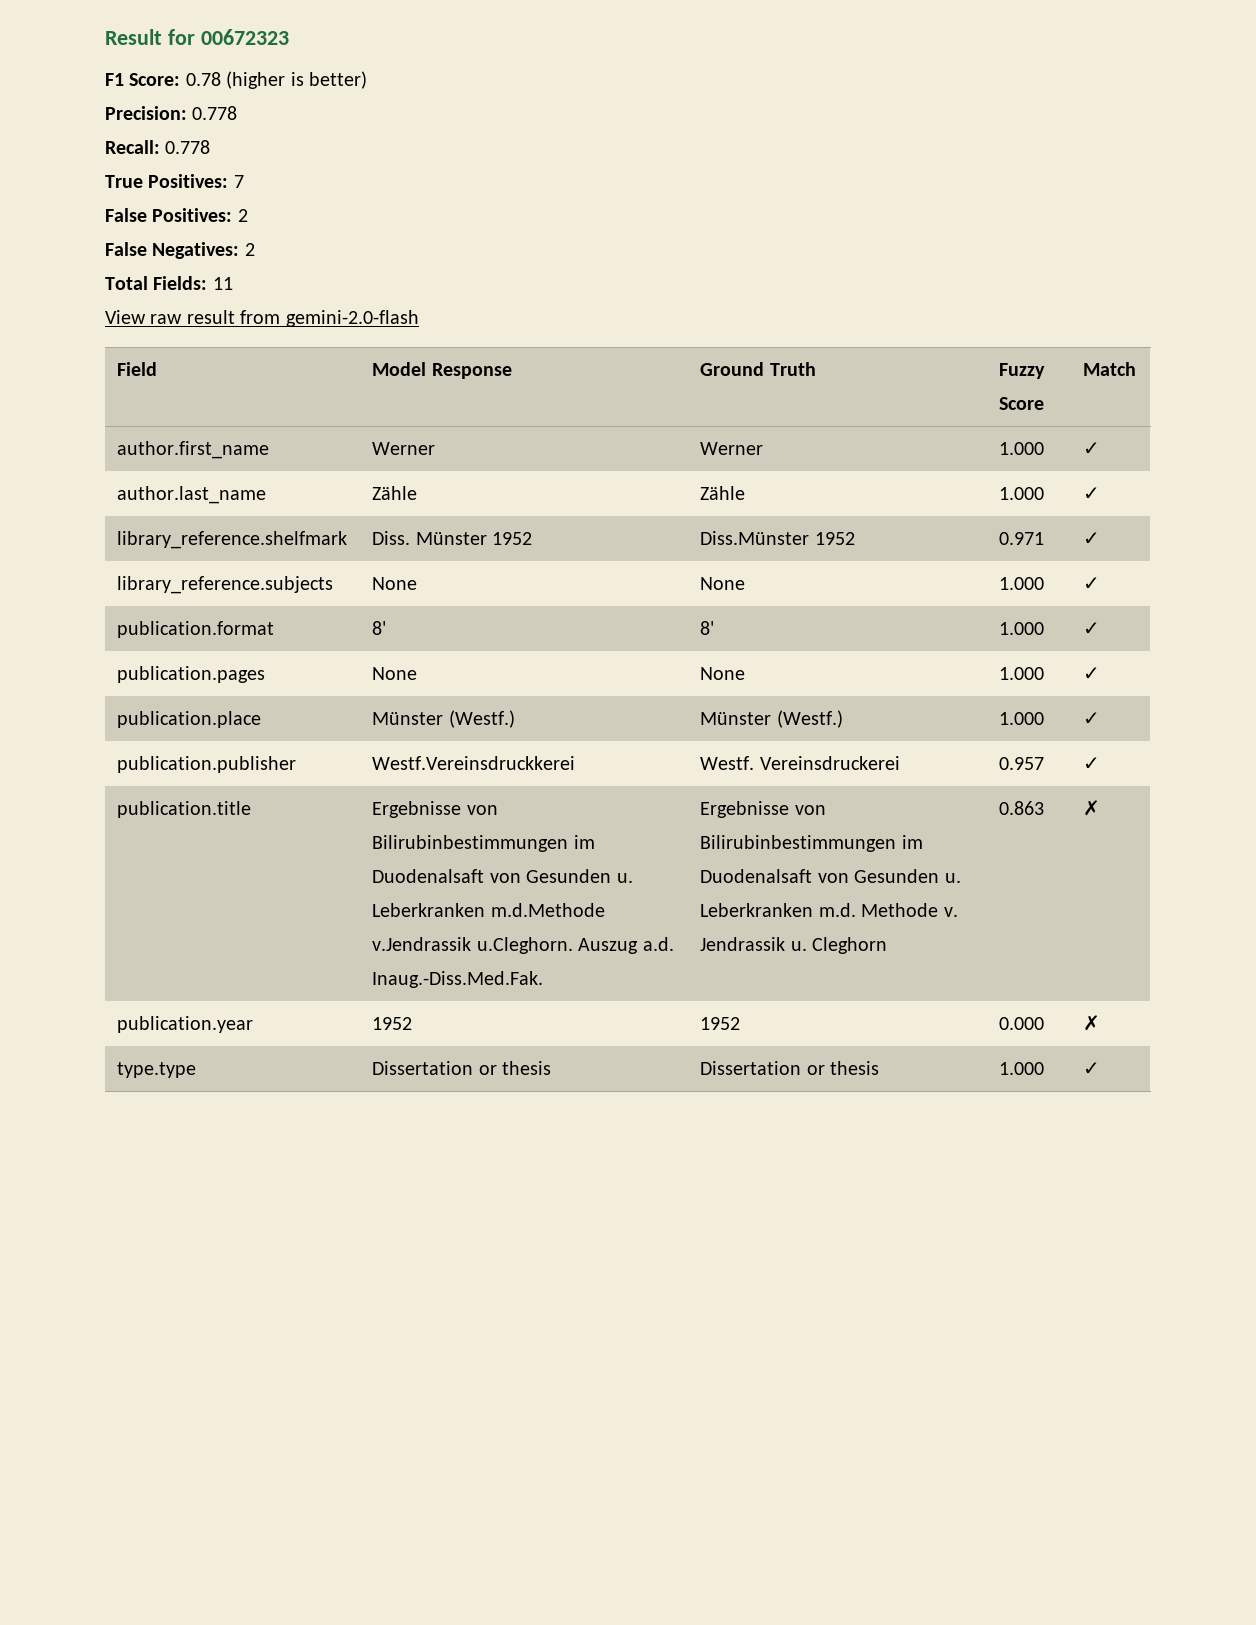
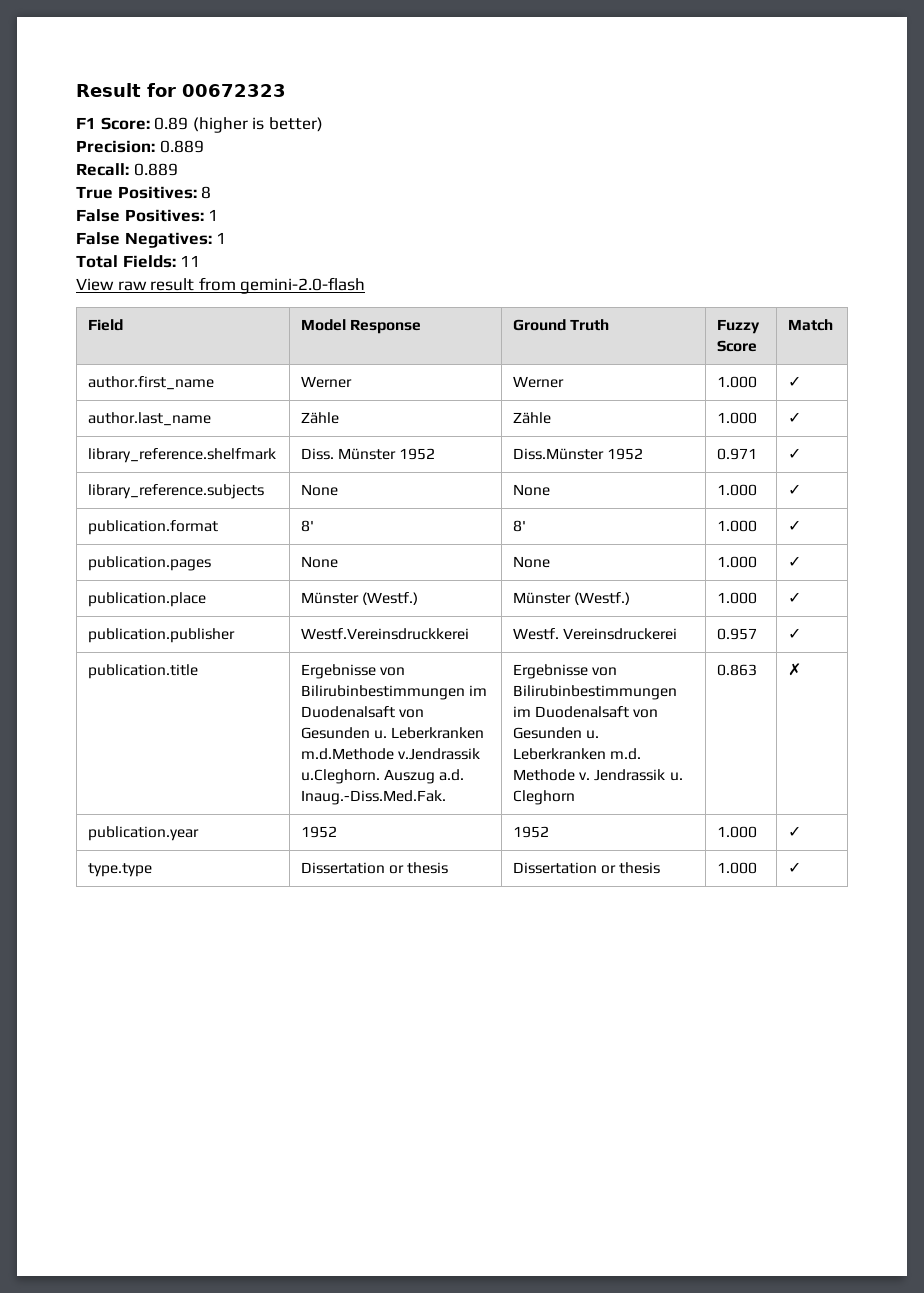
[185,72,221,86] 0.78 -> [154,117,189,130] 0.89
[192,106,238,120] 0.778 -> [159,140,204,153] 0.889
[165,140,211,154] 0.778 -> [133,163,178,176] 0.889
[233,175,244,188] 7 -> [201,186,212,199] 8
[237,209,248,222] 2 -> [208,209,219,221] 1
[244,243,255,256] 2 -> [216,232,227,244] 1
[999,1017,1045,1030] [1083,1015,1101,1031] 0.000 | ✗ -> [717,826,758,838] [788,826,802,837] 1.000 | ✓

